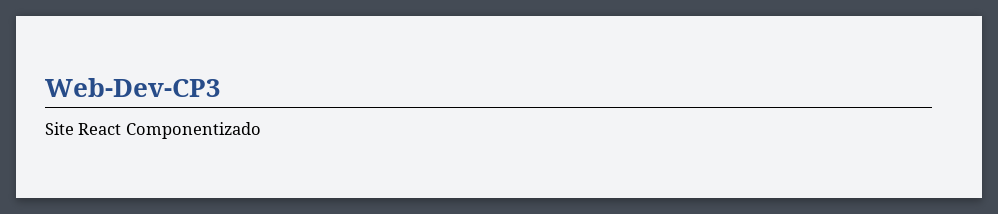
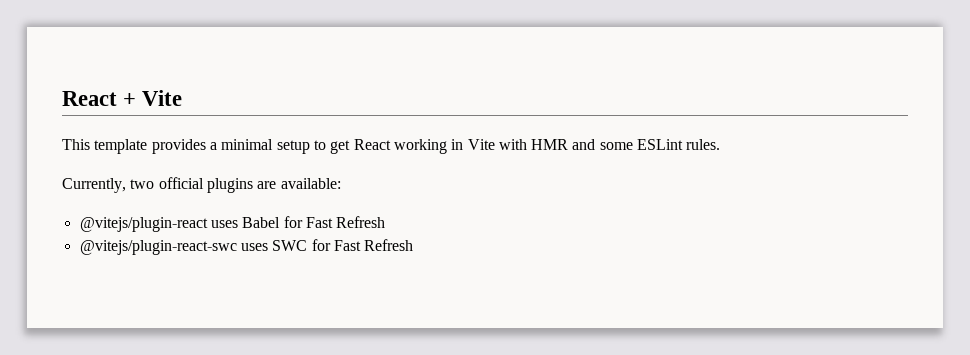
[45,78,221,97] [45,122,261,139] Web-Dev-CP3 // Site React Componentizado -> [62,90,183,106] [62,139,721,154] [62,177,341,193] [79,216,386,232] [79,239,414,255] React + Vite // This template provides a minimal setup to get React working in Vite with HMR and some ESLint rules. // Currently, two official plugins are available: // @vitejs/plugin-react uses Babel for Fast Refresh // @vitejs/plugin-react-swc uses SWC for Fast Refresh

